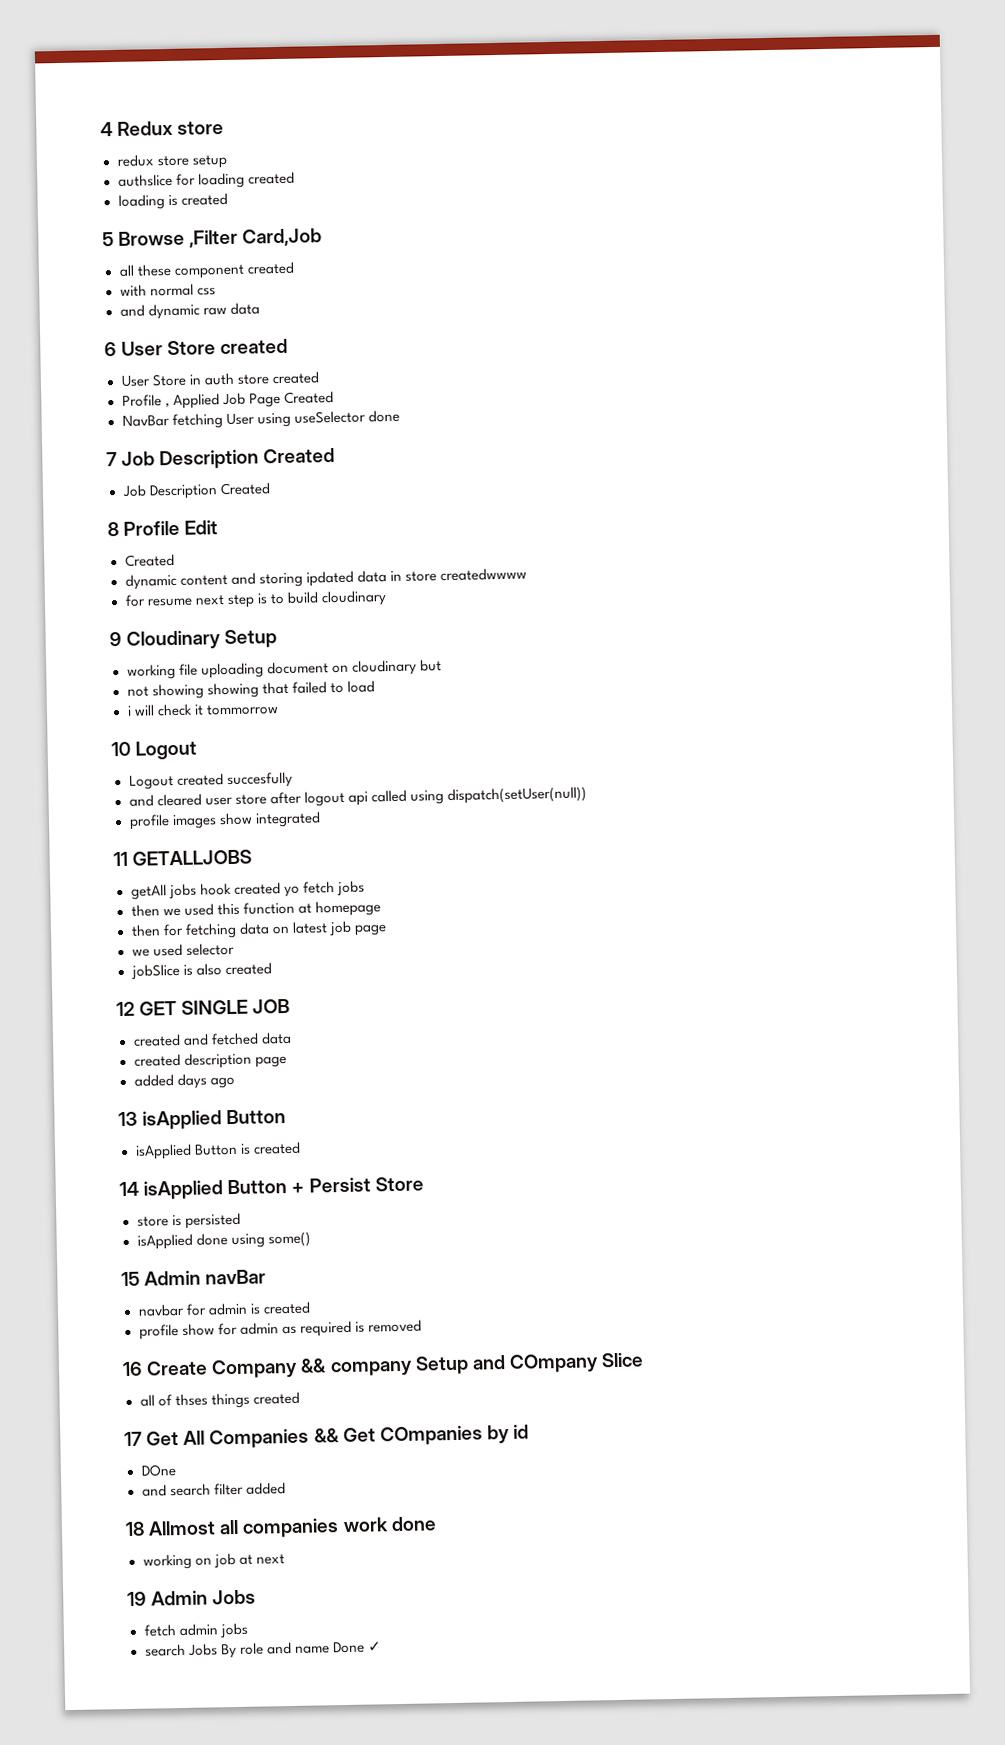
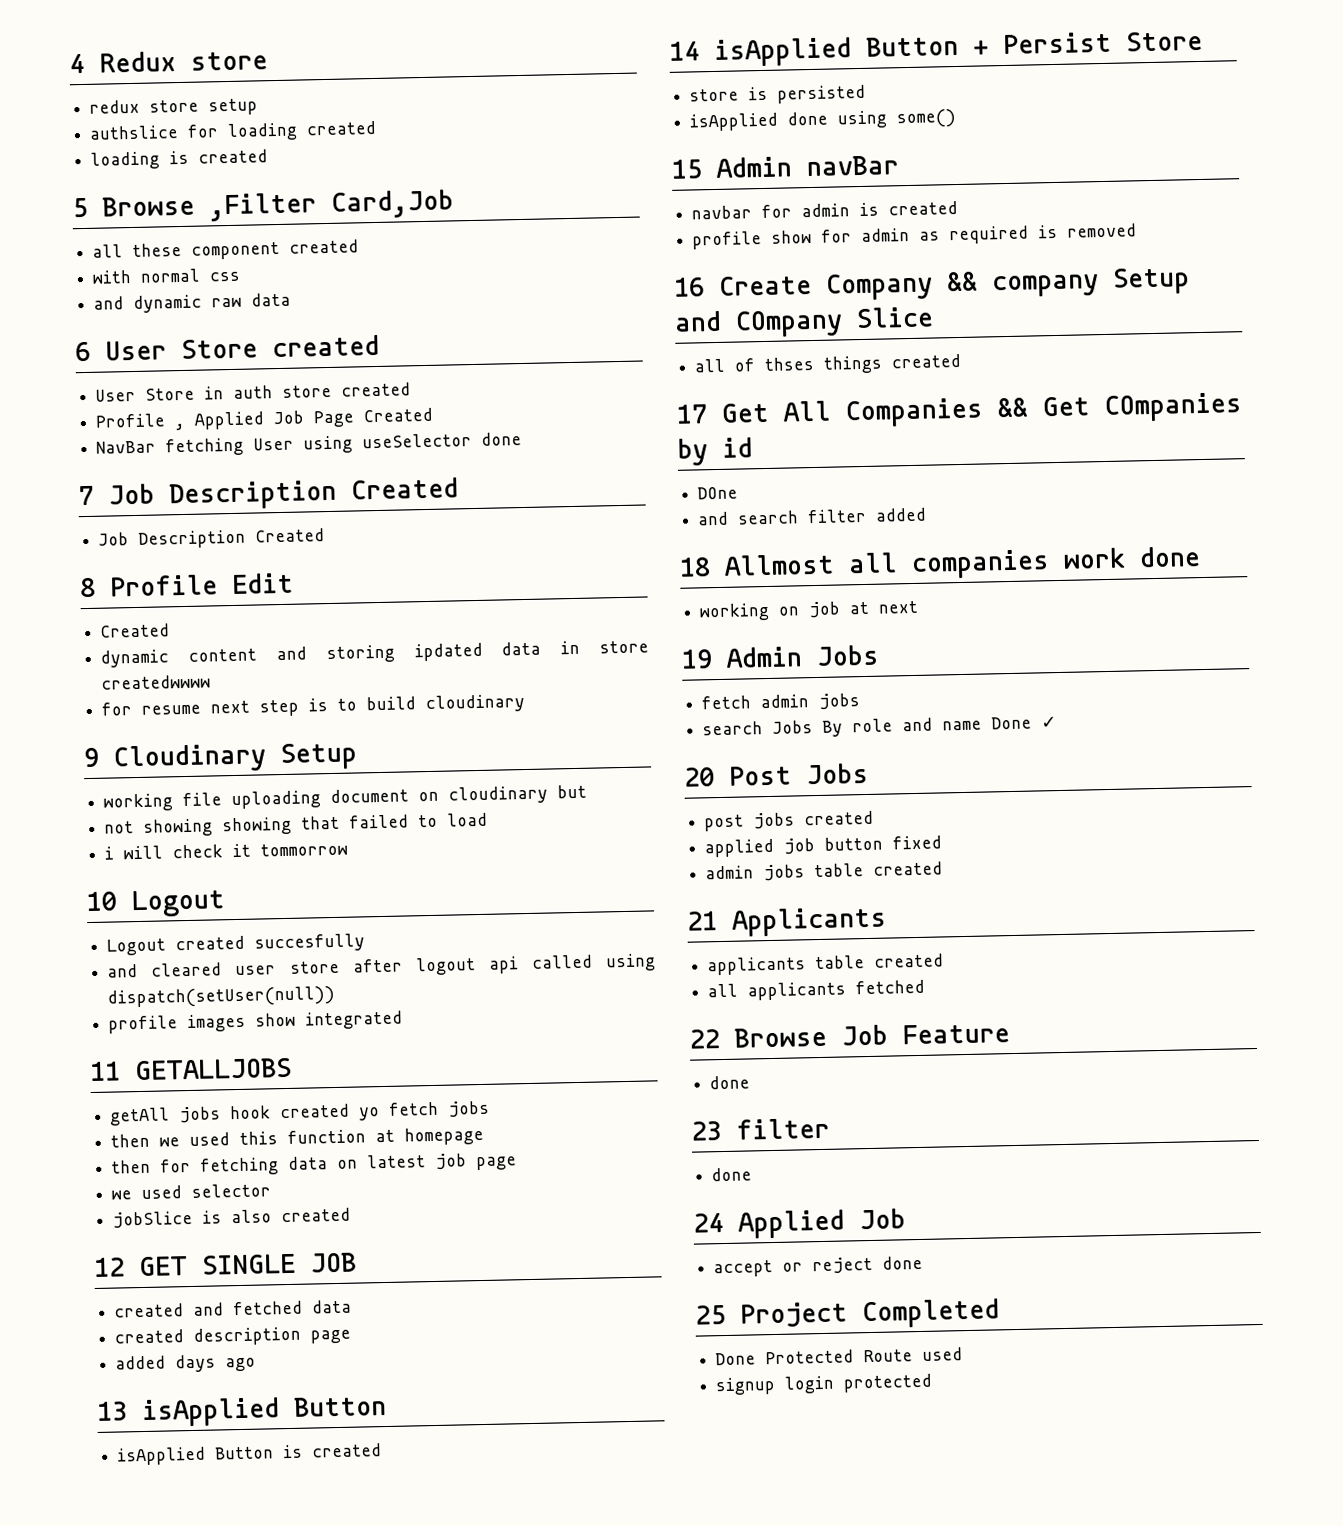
(382, 1646) none -> [684,762,869,787] [704,810,875,832] [704,835,943,858] [705,861,944,882] [687,906,887,937] [707,953,945,976] [707,979,926,1001] [689,1023,1010,1049] [709,1075,751,1090] [691,1117,830,1141] [711,1167,753,1182] [693,1208,906,1239] [713,1255,924,1278] [695,1298,1000,1329] [715,1347,964,1366] [715,1373,933,1396] // 20 Post Jobs // post jobs created // applied job button fixed // admin jobs table created // 21 Applicants // applicants table created // all applicants fetched // 22 Browse Job Feature // done // 23 filter // done // 24 Applied Job // accept or reject done // 25 Project Completed // Done Protected Route used // signup login protected

